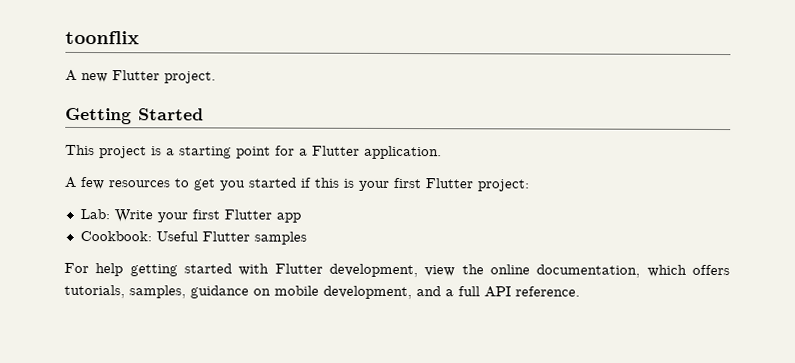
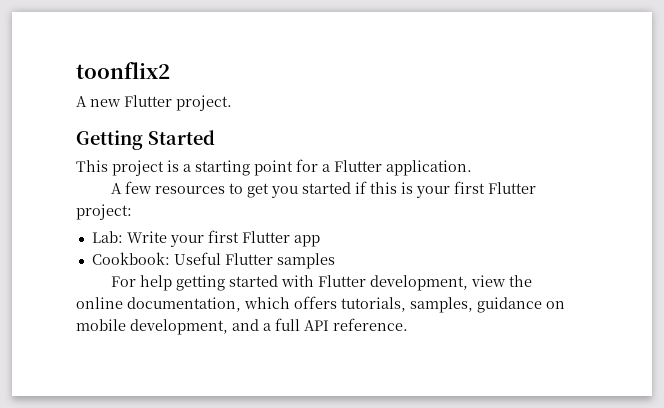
[65,30,140,45] toonflix -> [76,62,170,79] toonflix2

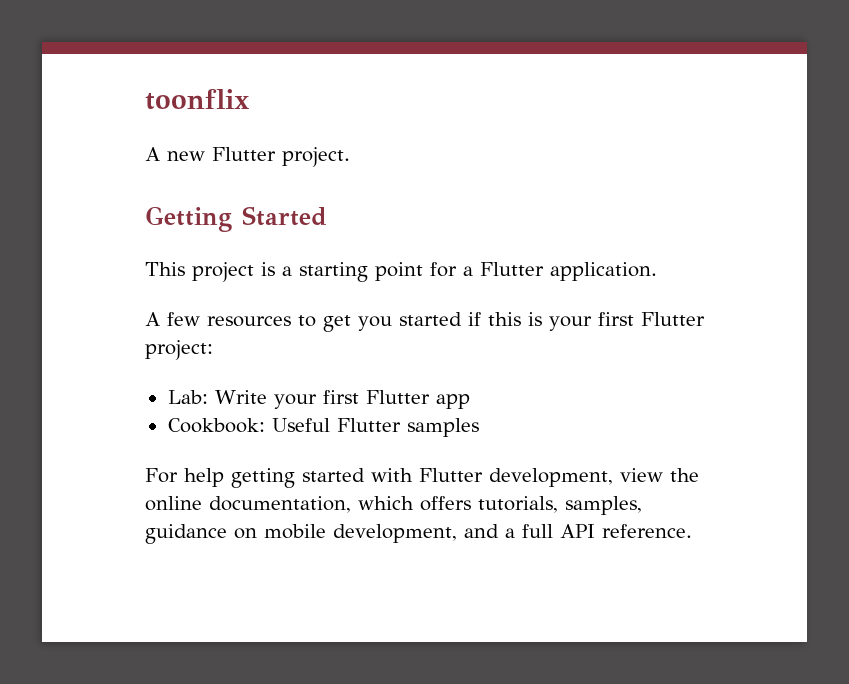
[76,62,170,79] toonflix2 -> [145,89,250,110] toonflix

